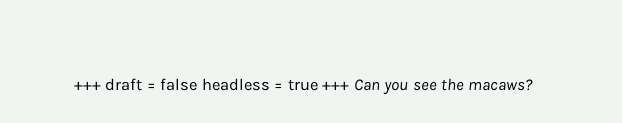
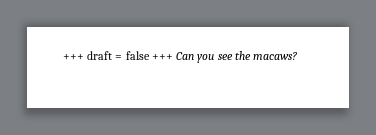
[201,78,318,91] headless = true -> (150, 55) none

